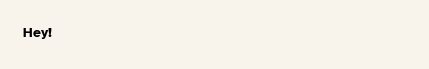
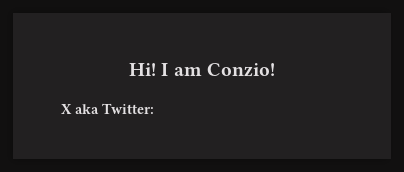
[23,28,52,39] Hey! -> [129,63,275,77] [61,103,154,114] Hi! I am Conzio! // X aka Twitter:

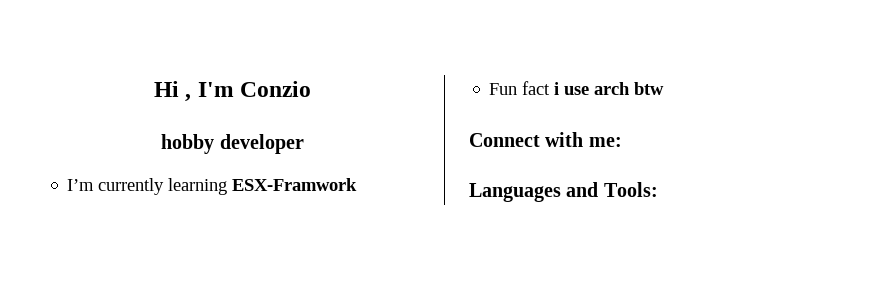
[129,63,275,77] [61,103,154,114] Hi! I am Conzio! // X aka Twitter: -> [153,81,312,102] [161,134,304,154] [67,178,358,195] [489,81,665,95] [469,132,622,147] [469,182,658,202] Hi , I'm Conzio // hobby developer // I’m currently learning ESX-Framwork // Fun fact i use arch btw // Connect with me: // Languages and Tools:

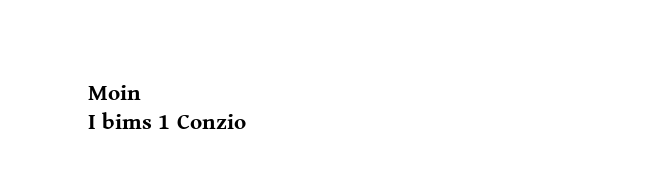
[153,81,312,102] [161,134,304,154] [67,178,358,195] [489,81,665,95] [469,132,622,147] [469,182,658,202] Hi , I'm Conzio // hobby developer // I’m currently learning ESX-Framwork // Fun fact i use arch btw // Connect with me: // Languages and Tools: -> [88,85,141,100] [88,112,246,129] Moin // I bims 1 Conzio

